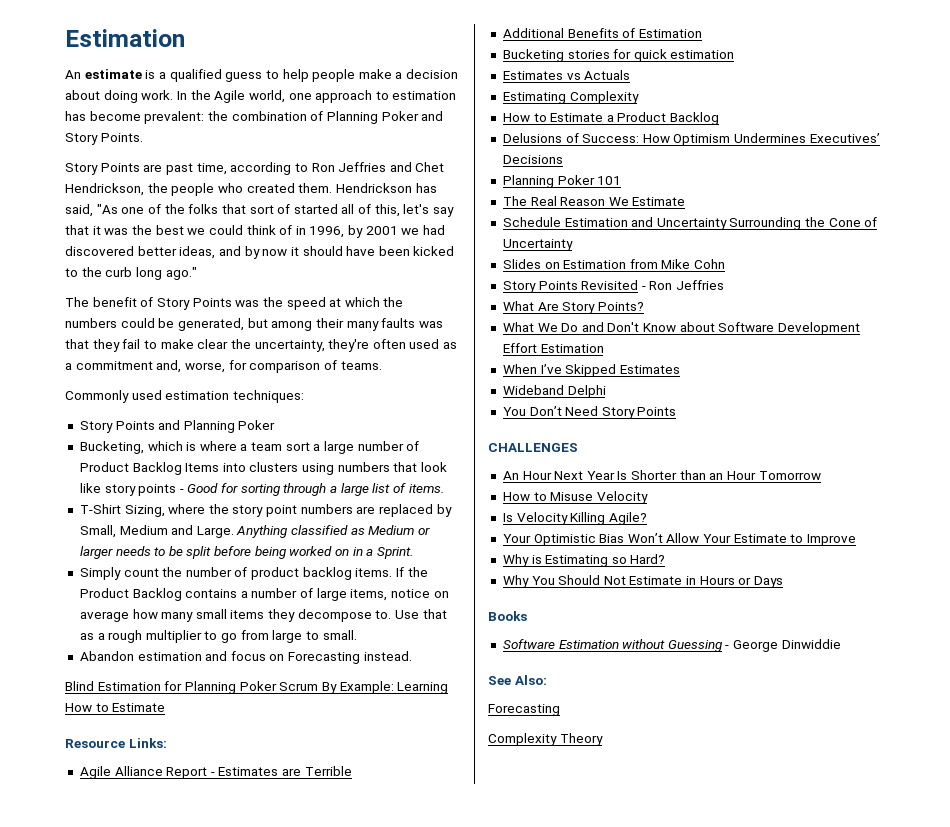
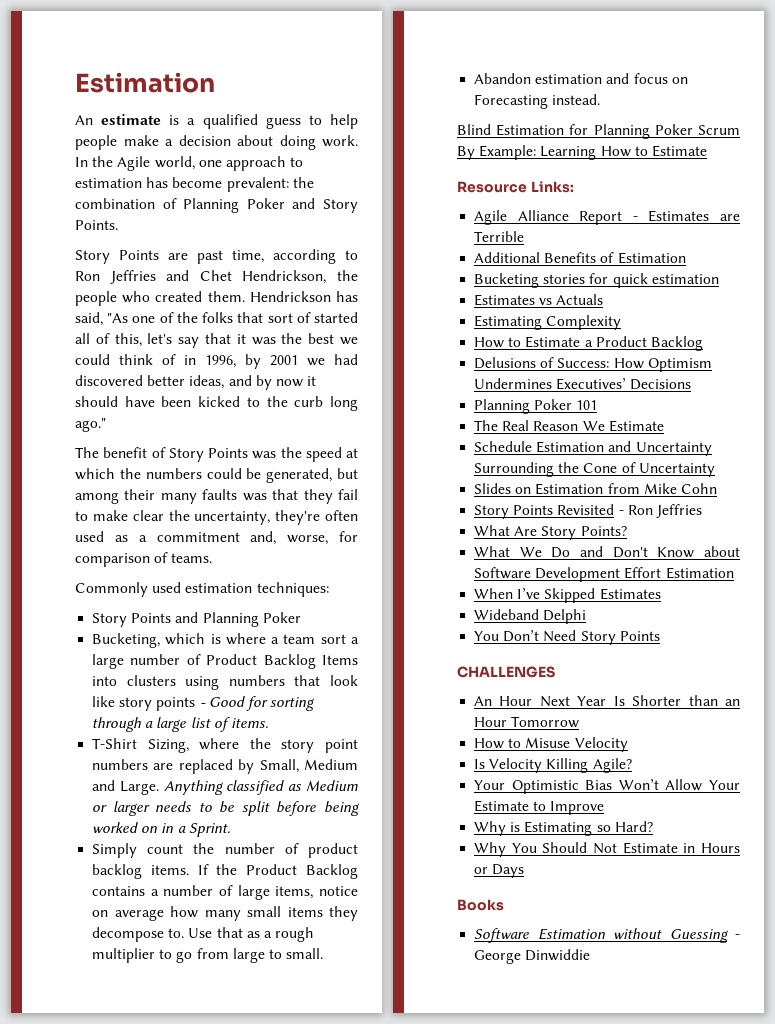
[488,675,547,685] [488,704,560,716] [488,733,603,746] // See Also: // Forecasting // Complexity Theory -> (591, 955) none

